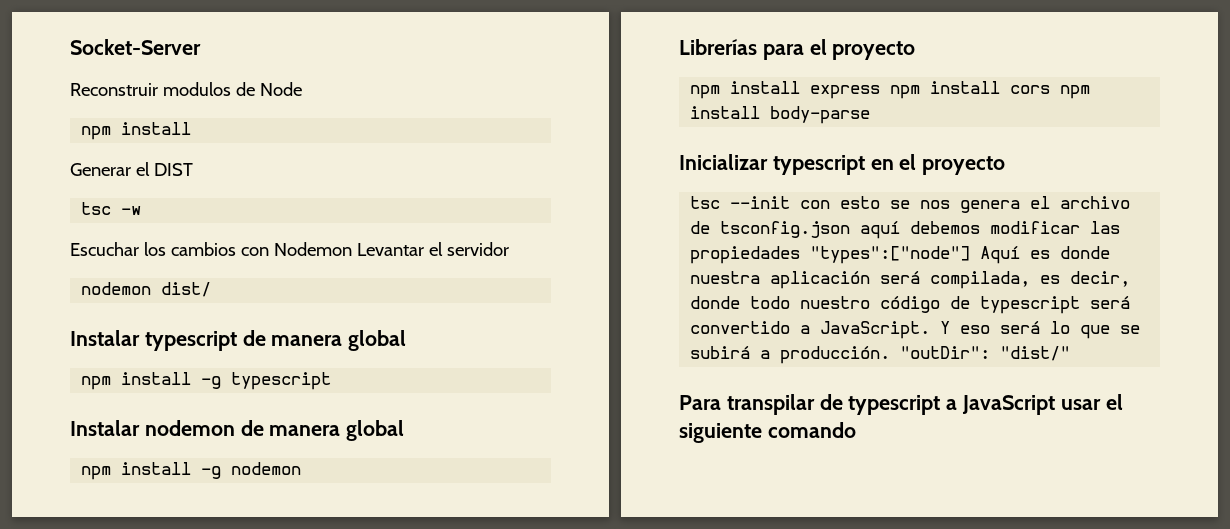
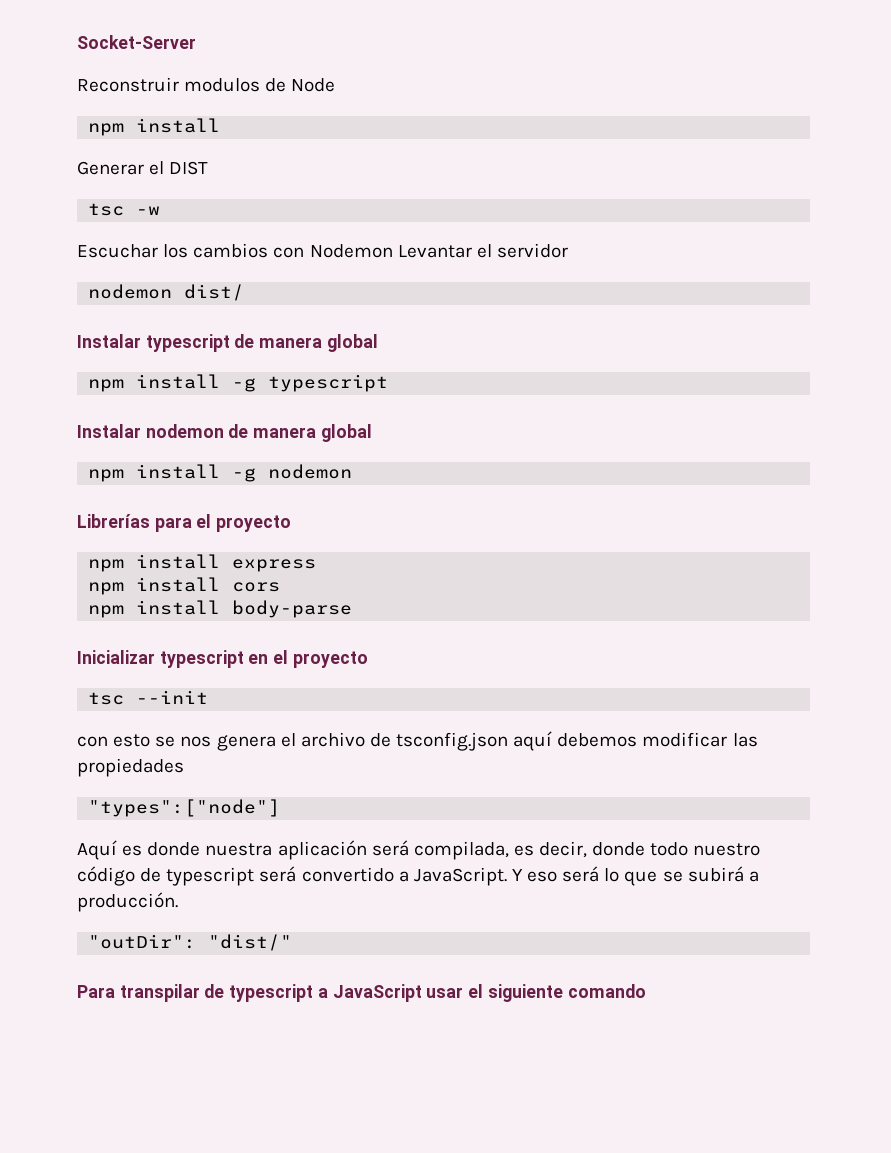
(881, 92) none -> (317, 565) //
(1051, 89) none -> (281, 587) //
(791, 202) none -> (209, 697) //
(801, 255) none -> (184, 767) //
(971, 255) none -> (281, 808) //
(891, 355) none -> (178, 902) //

